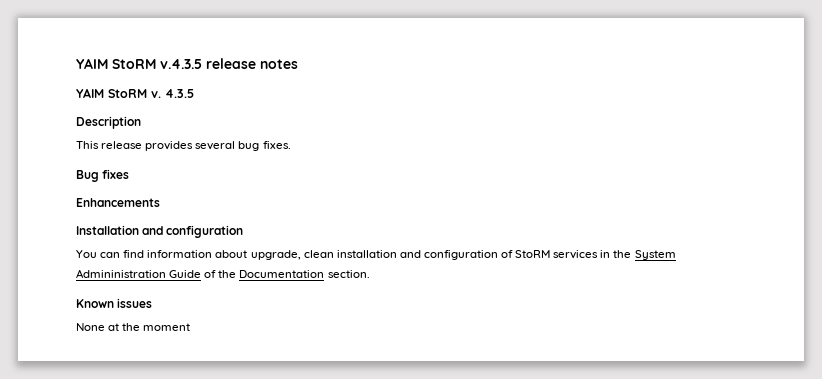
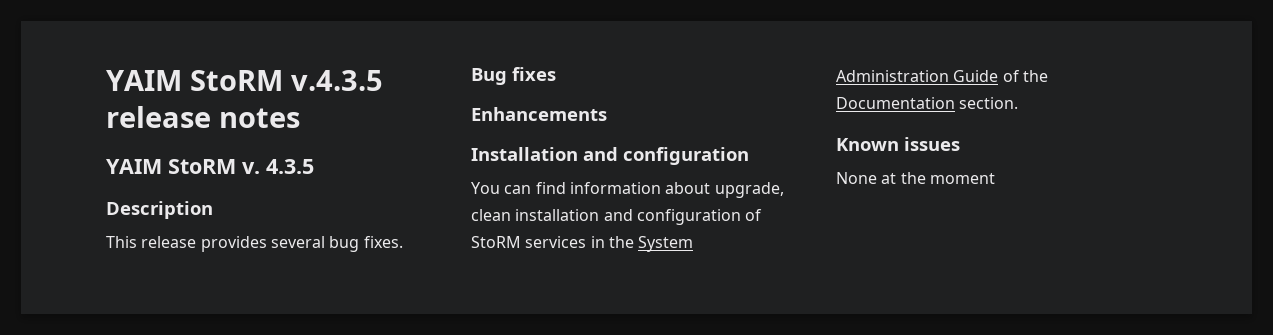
[76,269,166,278] Admininistration -> [836,70,949,82] Administration

